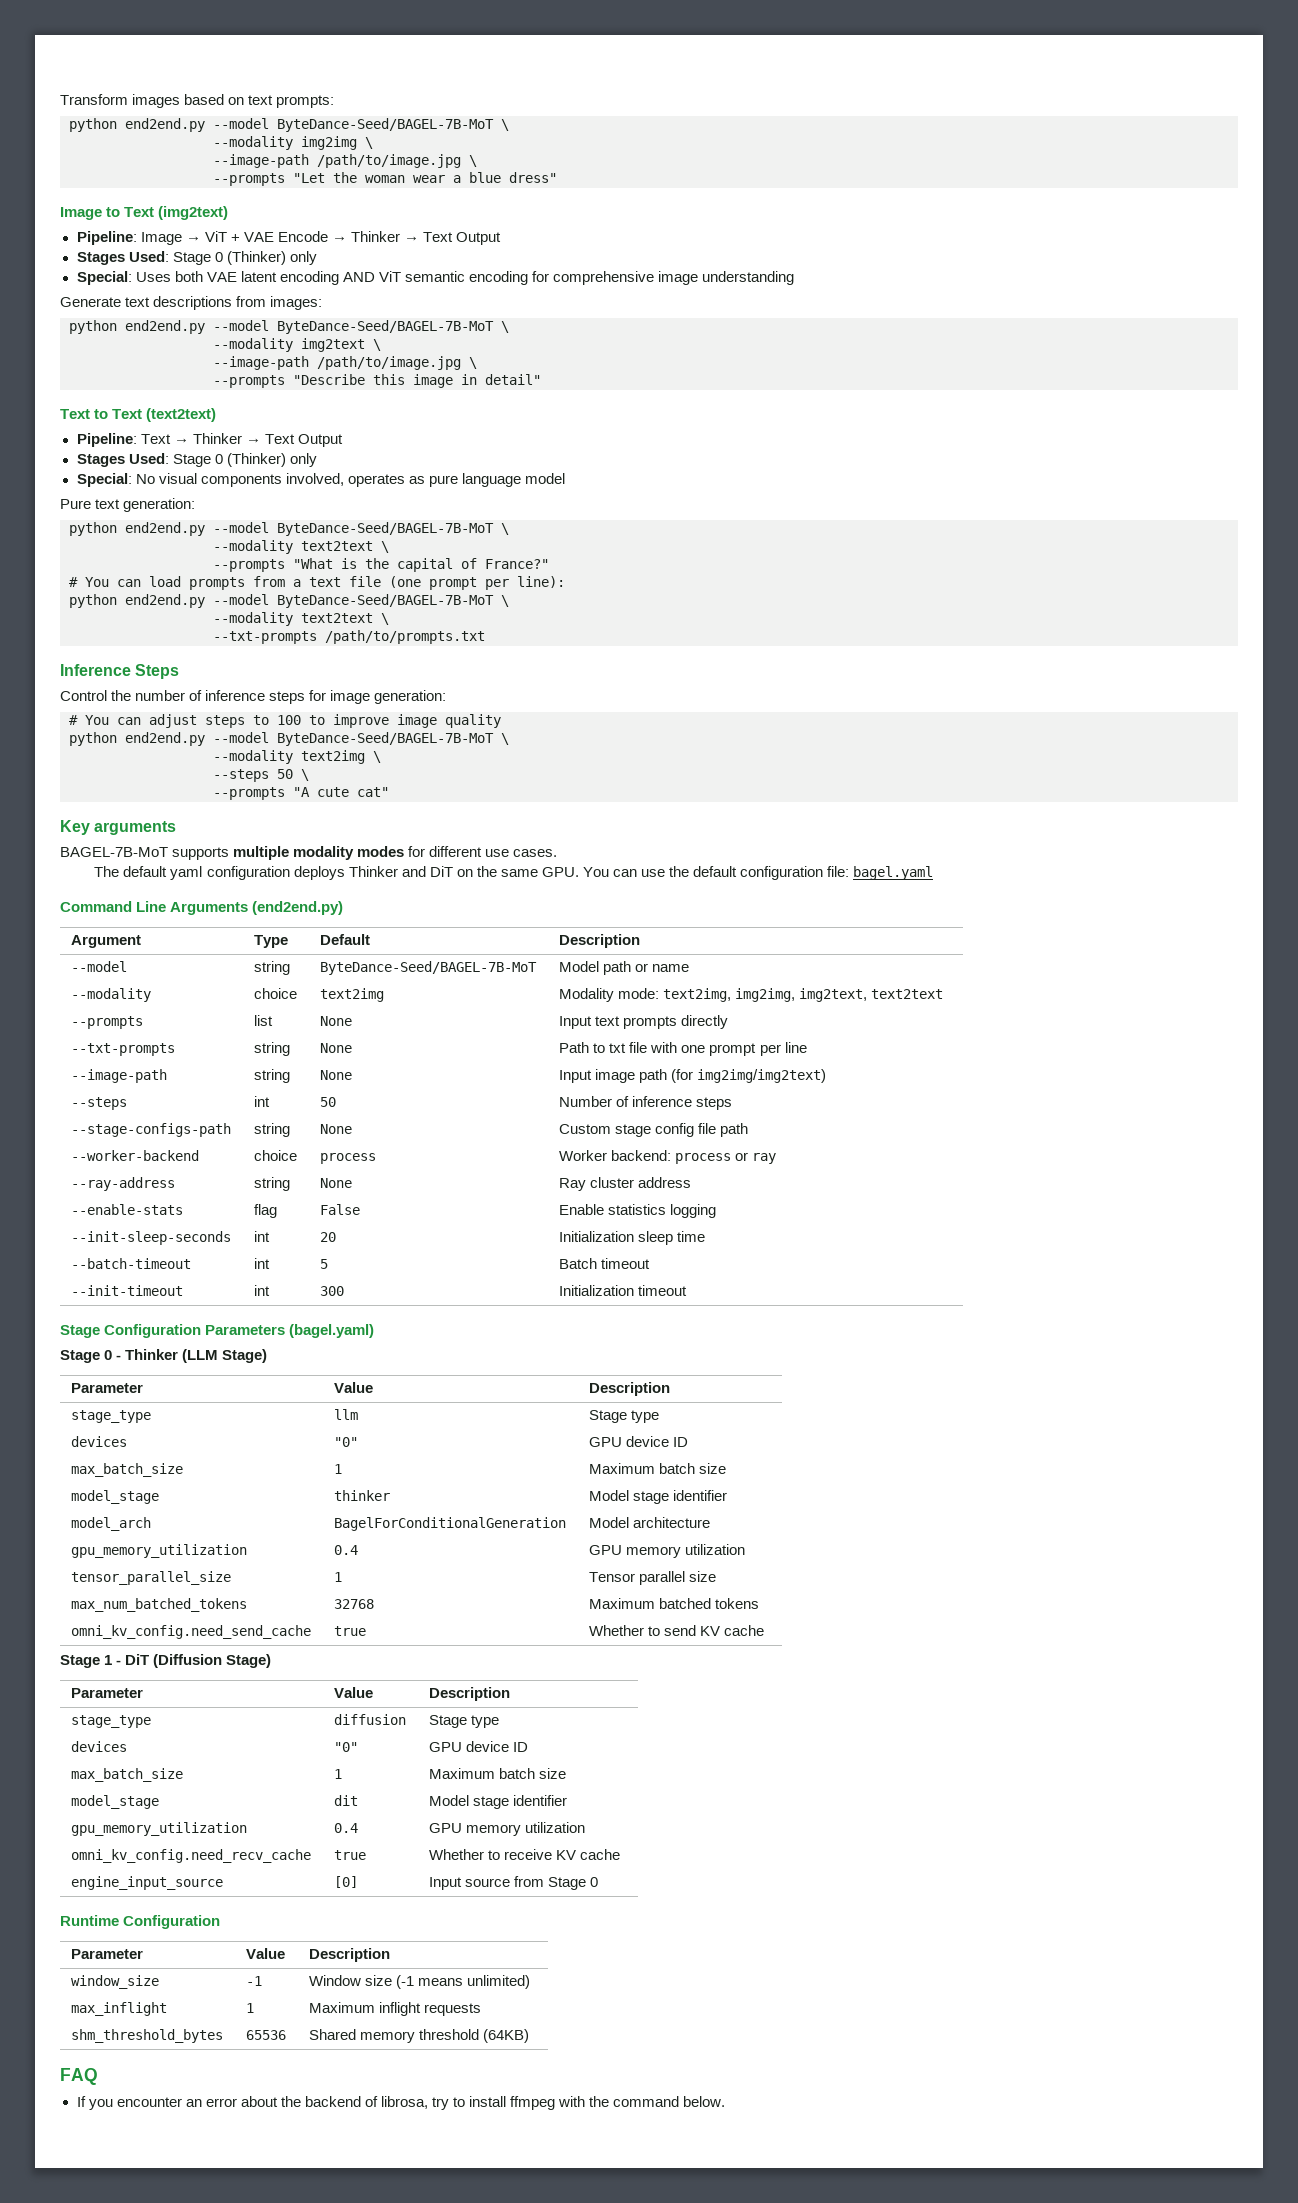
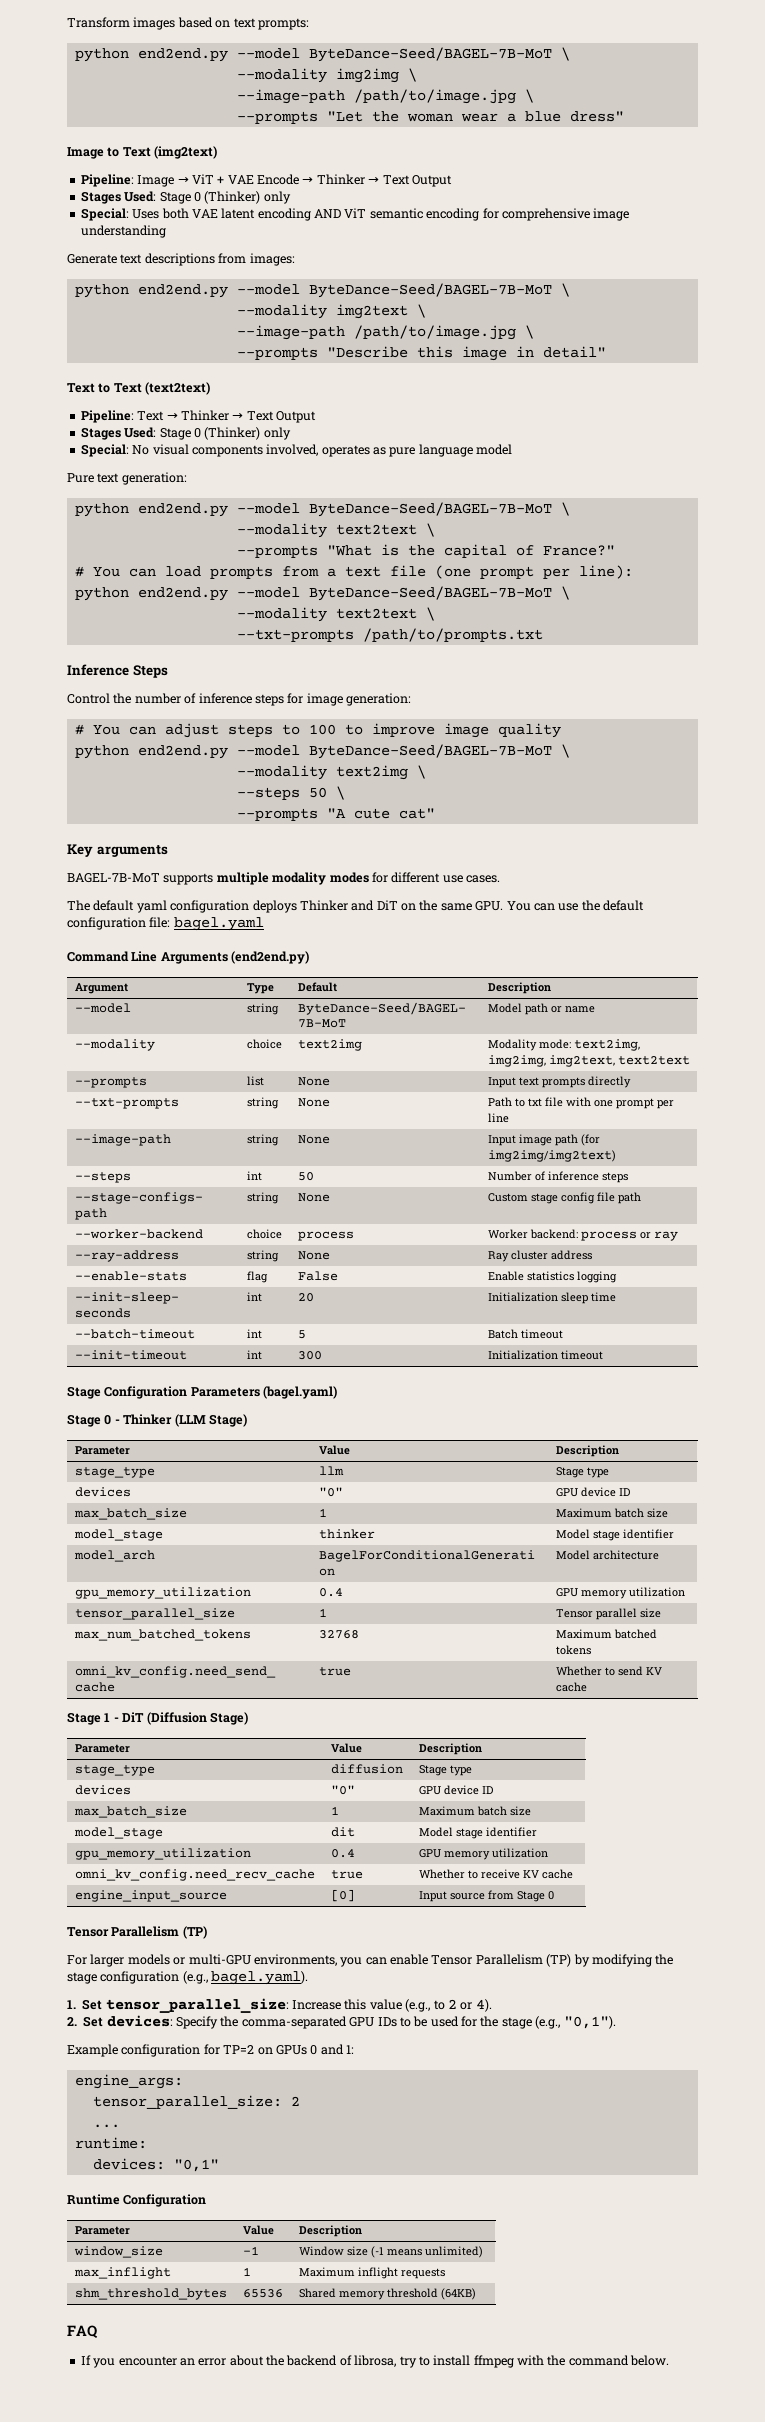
(599, 1882) none -> [67,1926,207,1939] [67,1954,674,1967] [67,1971,309,1985] [67,1998,492,2013] [67,2015,616,2029] [67,2044,354,2057] [74,2074,183,2089] [92,2095,300,2109] [92,2124,120,2128] [74,2137,147,2149] [92,2158,219,2172] // Tensor Parallelism (TP) // For larger models or multi-GPU environments, you can enable Tensor Parallelism (TP) by modifying the stage configuration (e.g., bagel.yaml). // 1. Set tensor_parallel_size: Increase this value (e.g., to 2 or 4). // 2. Set devices: Specify the comma-separated GPU IDs to be used for the stage (e.g., "0,1"). // Example configuration for TP=2 on GPUs 0 and 1: // engine_args: // tensor_parallel_size: 2 // ... // runtime: // devices: "0,1"

